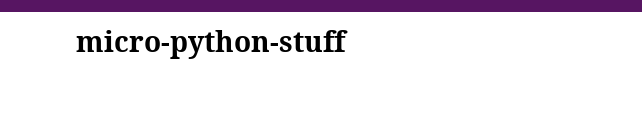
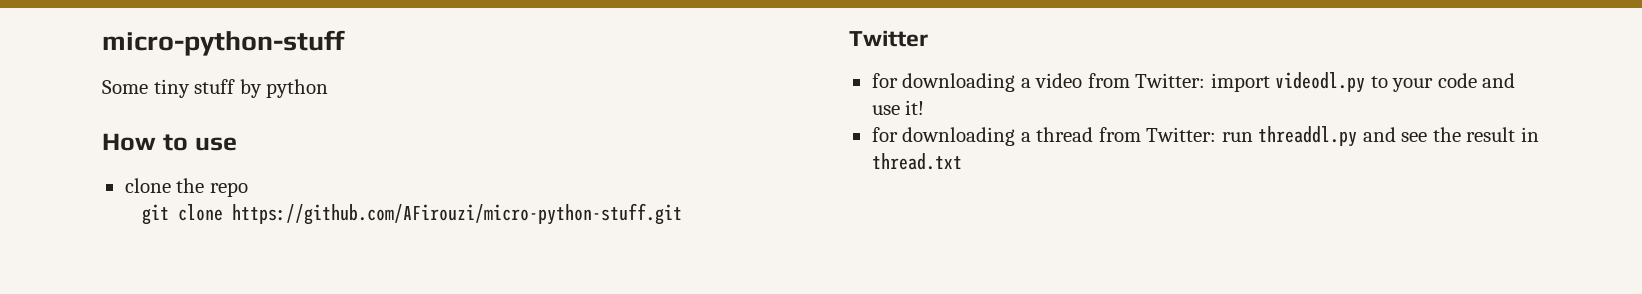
(348, 44) none -> [102,79,329,98] [102,133,237,151] [124,178,248,197] [142,203,683,225] [849,30,928,47] [871,72,1516,93] [871,100,925,115] [871,126,1539,147] [871,153,962,170] // Some tiny stuff by python // How to use // clone the repo // git clone https://github.com/AFirouzi/micro-python-stuff.git // Twitter // for downloading a video from Twitter: import videodl.py to your code and use it! // for downloading a thread from Twitter: run threaddl.py and see the result in thread.txt

